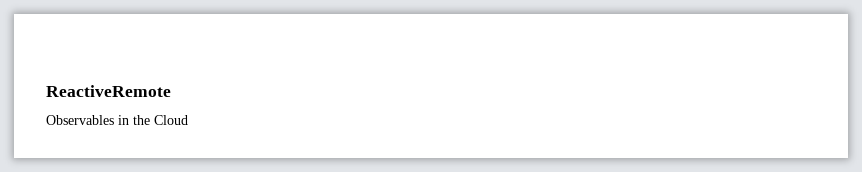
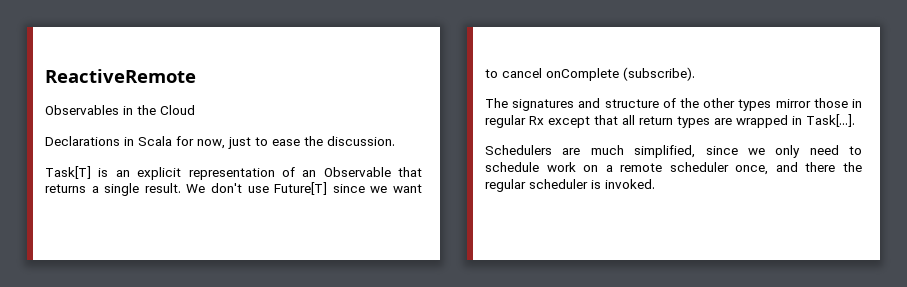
(188, 120) none -> [45,136,395,149] [45,166,422,180] [45,182,423,196] [485,67,695,81] [485,98,862,111] [485,114,855,128] [485,145,862,158] [485,162,862,175] [485,179,655,192] // Declarations in Scala for now, just to ease the discussion. // Task[T] is an explicit representation of an Observable that returns a single result. We don't use Future[T] since we want to cancel onComplete (subscribe). // The signatures and structure of the other types mirror those in regular Rx except that all return types are wrapped in Task[...]. // Schedulers are much simplified, since we only need to schedule work on a remote scheduler once, and there the regular scheduler is invoked.

